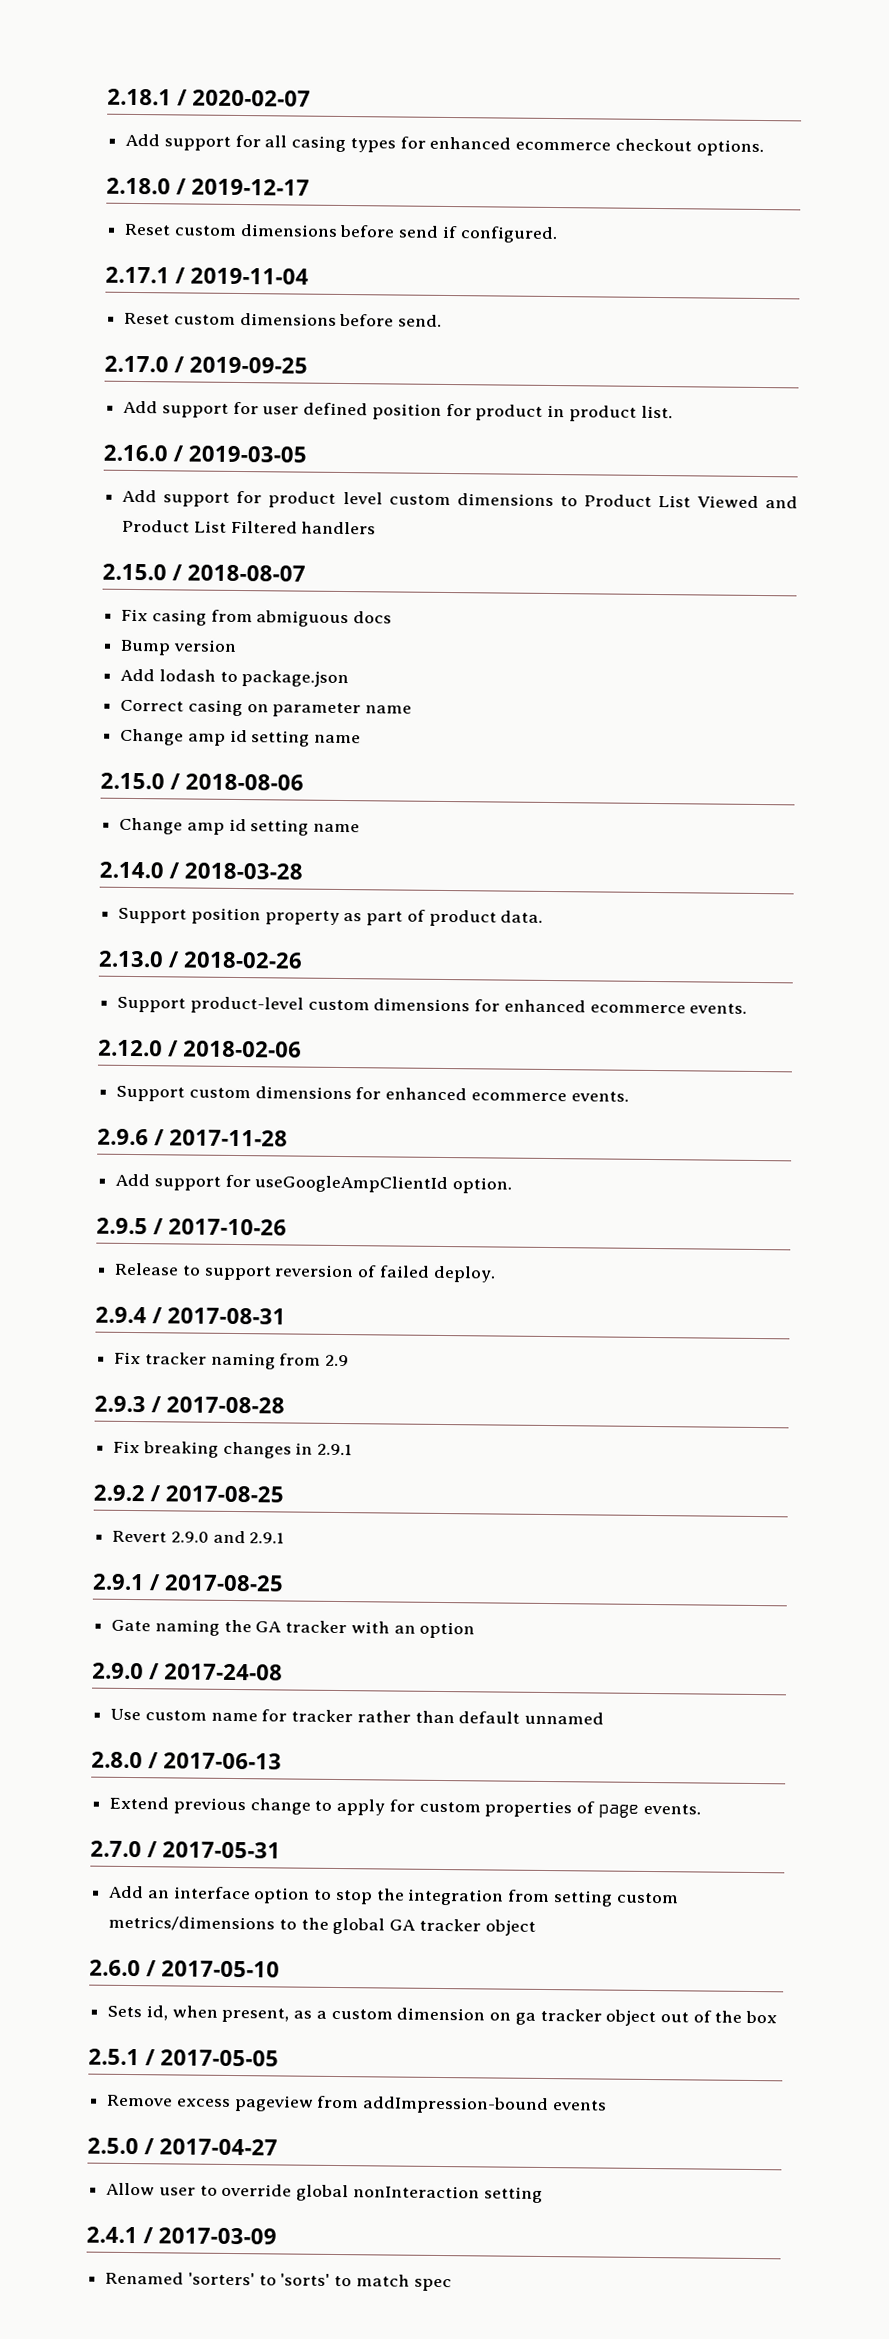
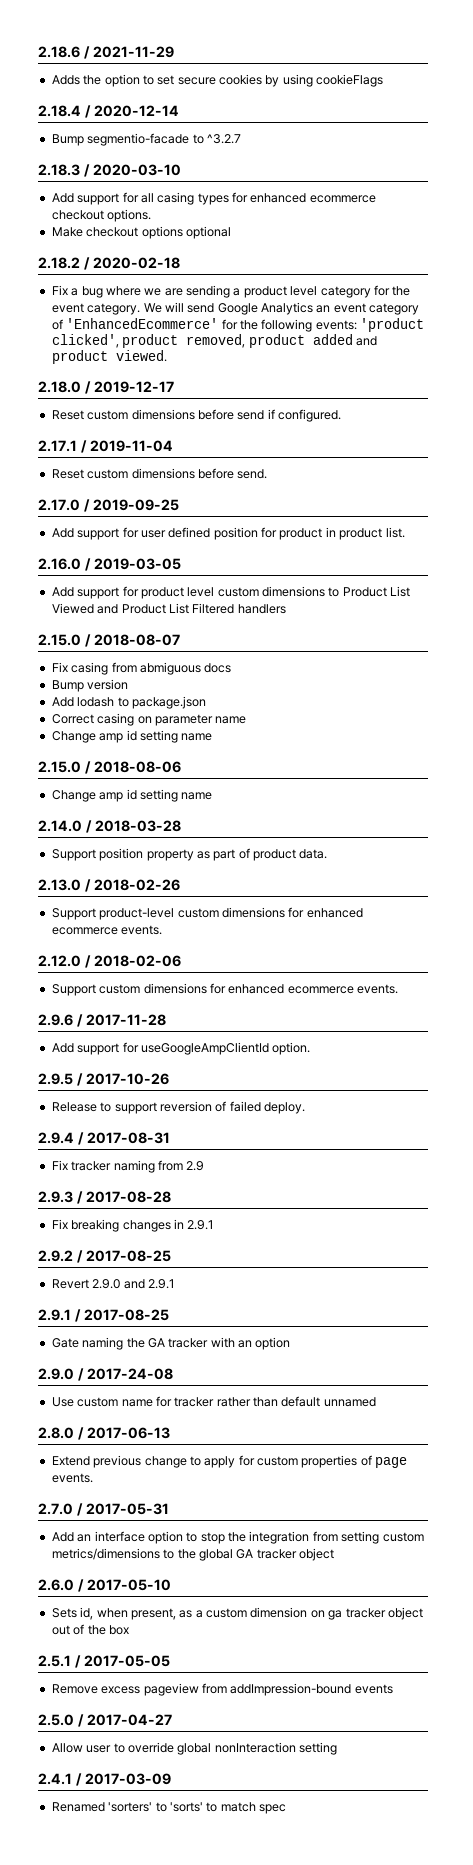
[107,88,311,107] 2.18.1 / 2020-02-07 -> [38,46,174,59] [51,74,384,87] [38,105,179,118] [51,133,241,146] [38,164,181,177] 2.18.6 / 2021-11-29 // Adds the option to set secure cookies by using cookieFlags // 2.18.4 / 2020-12-14 // Bump segmentio-facade to ^3.2.7 // 2.18.3 / 2020-03-10
(764, 148) none -> [51,226,231,239] [38,257,180,270] [51,285,411,298] [51,302,420,315] [51,318,424,332] [51,334,377,348] [51,350,167,364] // Make checkout options optional // 2.18.2 / 2020-02-18 // Fix a bug where we are sending a product level category for the event category. We will send Google Analytics an event category of 'EnhancedEcommerce' for the following events: 'product clicked', product removed, product added and product viewed.

